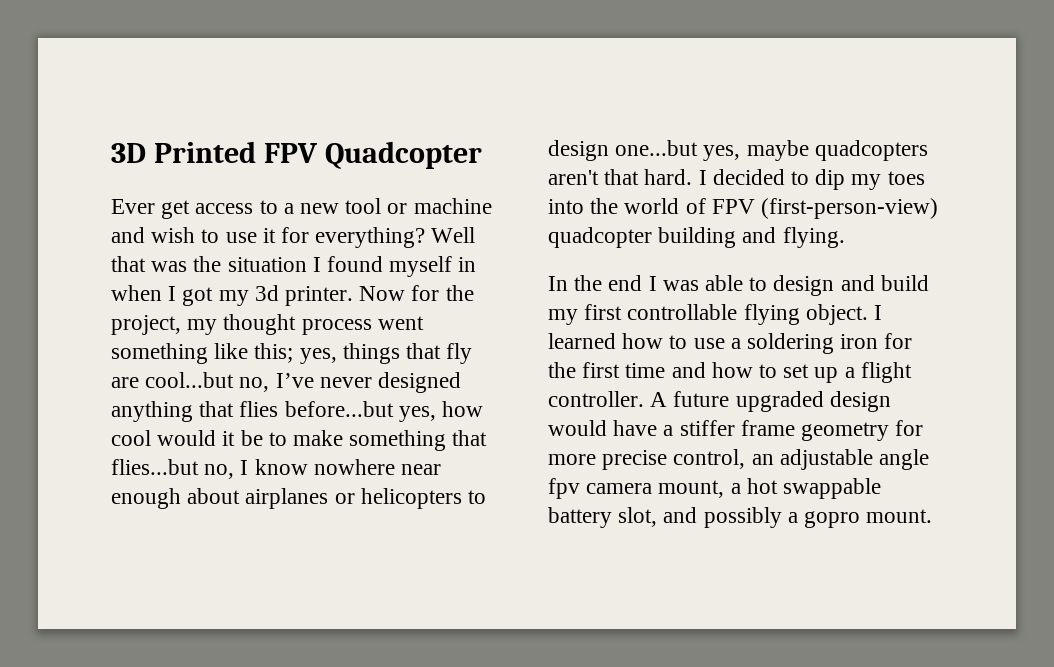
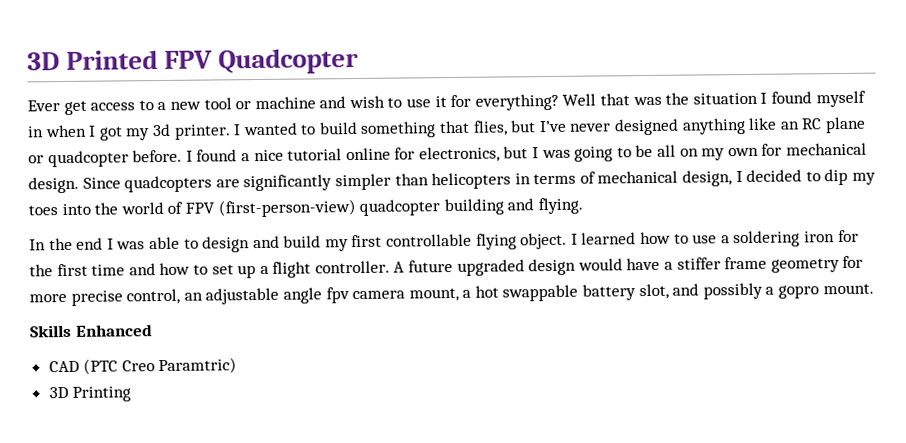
[359,285,474,301] [111,314,424,335] [111,343,473,364] [111,372,462,393] [111,401,484,422] [111,430,488,451] [111,459,442,479] [111,488,487,509] [548,140,928,161] [548,169,693,185] Now for the project, my thought process went something like this; yes, things that fly are cool...but no, I’ve never designed anything that flies before...but yes, how cool would it be to make something that flies...but no, I know nowhere near enough about airplanes or helicopters to design one...but yes, maybe quadcopters aren't that hard. -> [233,116,866,138] [28,142,867,168] [28,170,733,194] I wanted to build something that flies, but I’ve never designed anything like an RC plane or quadcopter before. I found a nice tutorial online for electronics, but I was going to be all on my own for mechanical design. Since quadcopters are significantly simpler than helicopters in terms of mechanical design,
(933, 516) none -> [30,324,153,338] [48,357,238,375] [48,386,132,402] // Skills Enhanced // CAD (PTC Creo Paramtric) // 3D Printing

